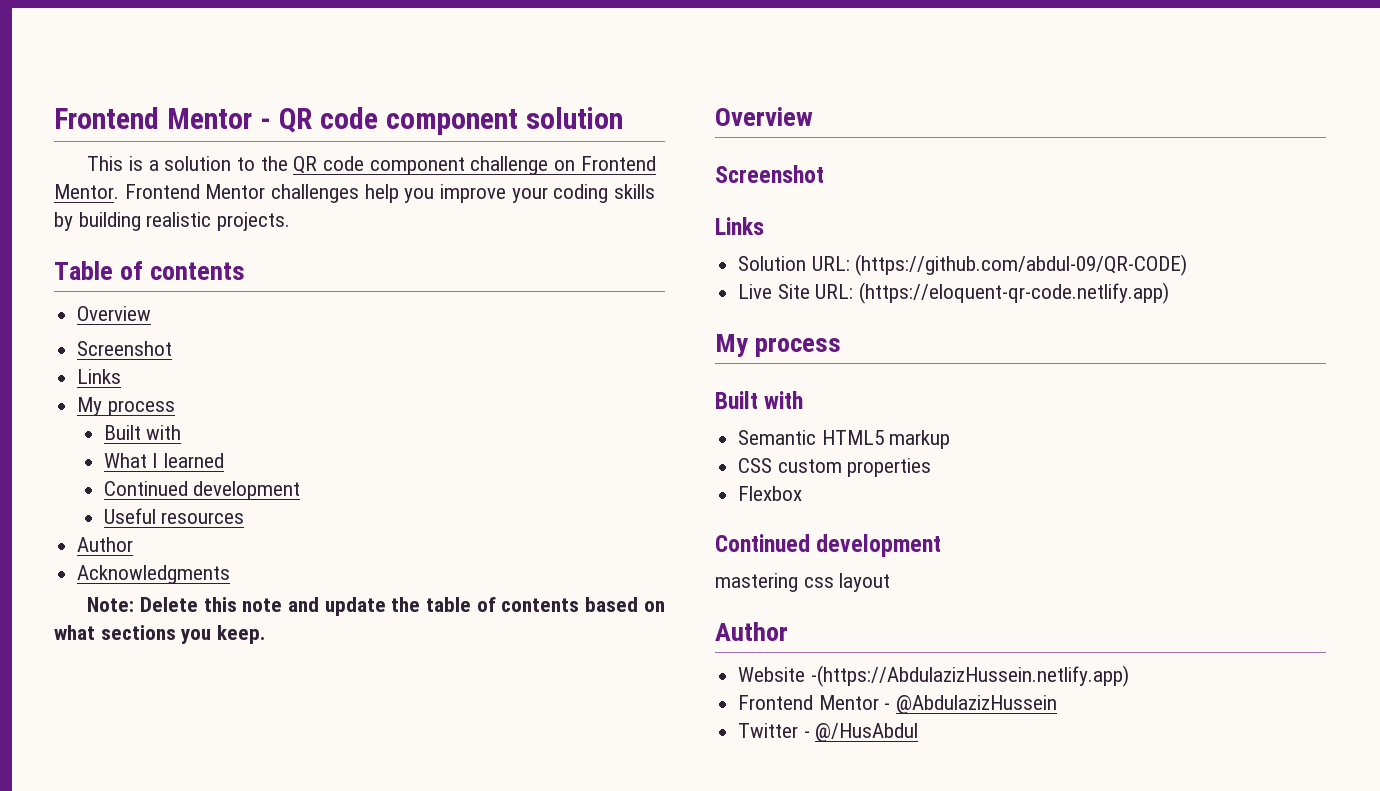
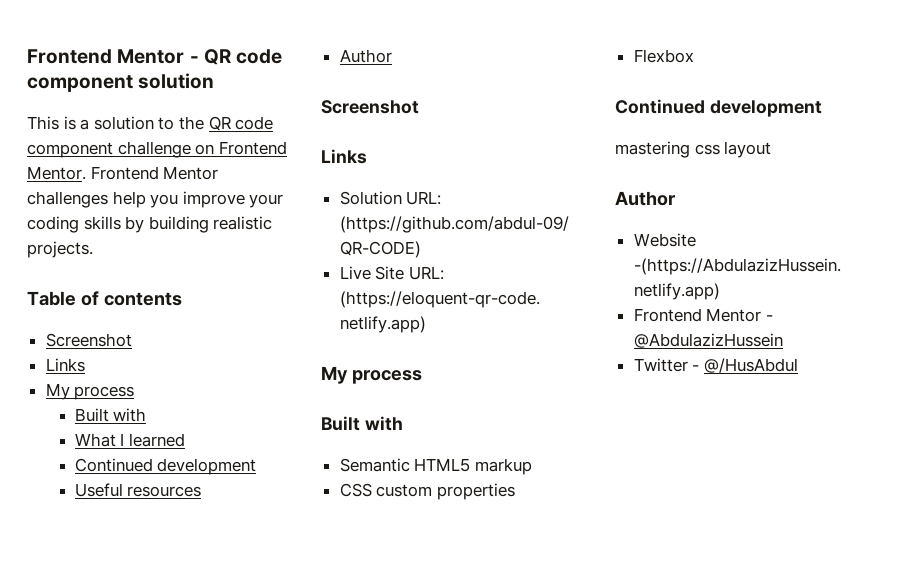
[77,306,152,321] // Overview -> (182, 299) none
[77,565,231,584] [87,597,665,616] [54,625,266,644] [715,107,813,126] // Acknowledgments // Note: Delete this note and update the table of contents based on what sections you keep. // Overview -> (392, 56) none

